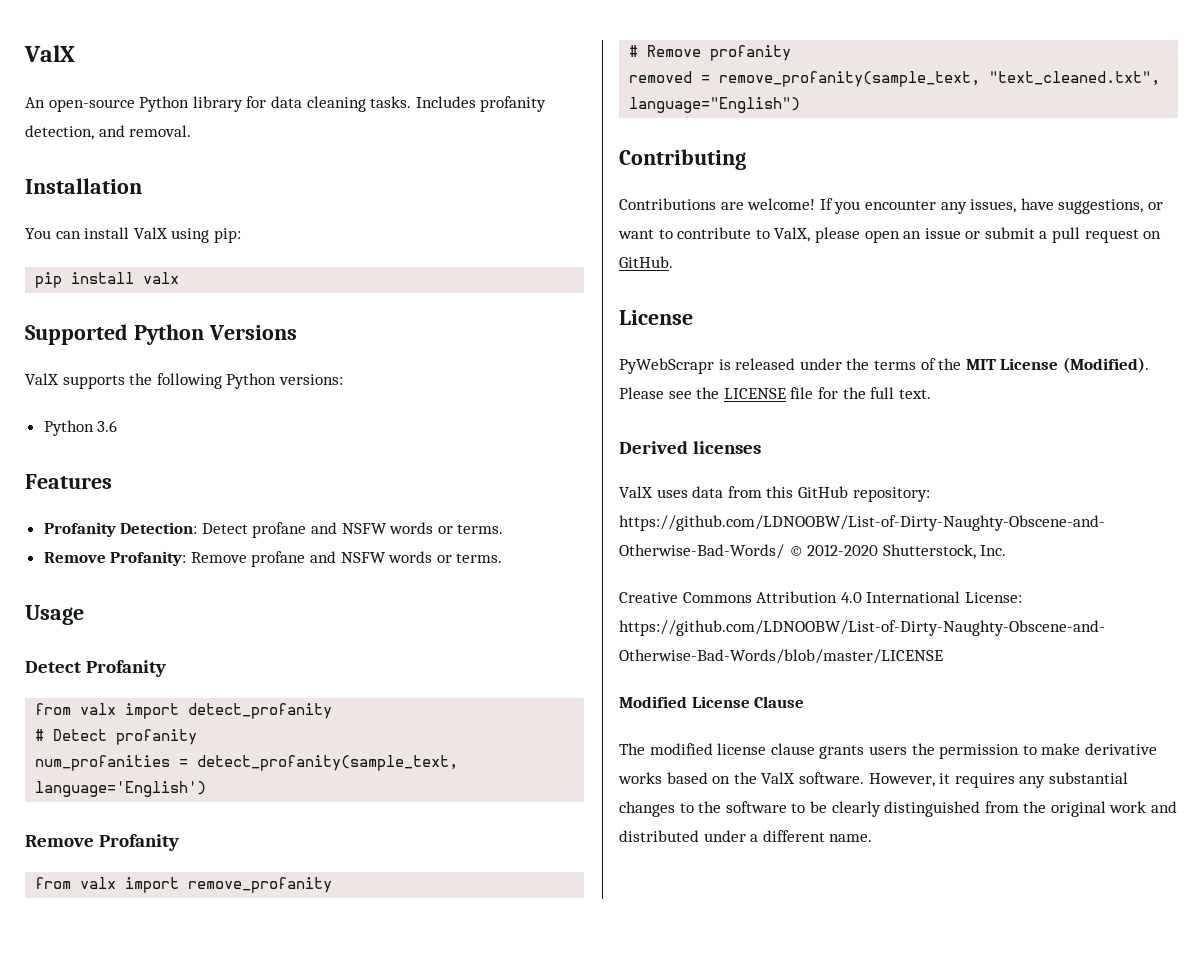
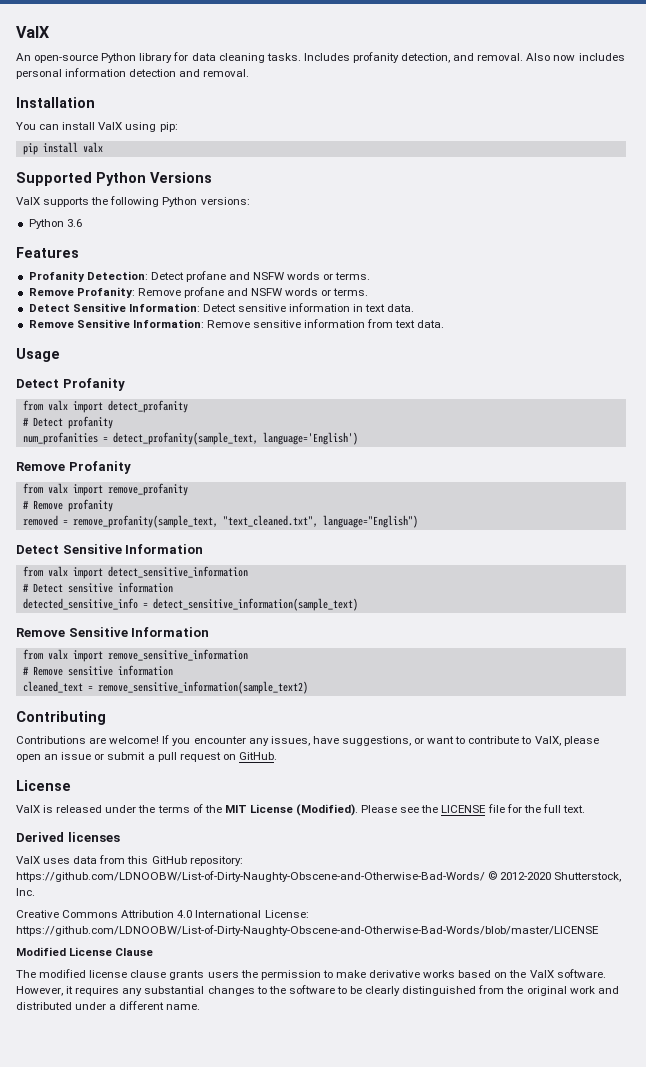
(192, 131) none -> [526,53,625,61] [16,68,250,79] Also now includes personal information detection and removal.
(503, 558) none -> [28,303,415,312] [28,319,445,328] // Detect Sensitive Information: Detect sensitive information in text data. // Remove Sensitive Information: Remove sensitive information from text data.
(801, 105) none -> [16,544,204,554] [22,566,248,579] [22,582,173,593] [22,598,358,611] [16,627,210,637] [22,649,248,662] [22,665,173,676] [22,681,308,694] // Detect Sensitive Information // from valx import detect_sensitive_information // # Detect sensitive information // detected_sensitive_info = detect_sensitive_information(sample_text) // Remove Sensitive Information // from valx import remove_sensitive_information // # Remove sensitive information // cleaned_text = remove_sensitive_information(sample_text2)
[619,358,714,374] PyWebScrapr -> [16,805,40,813] ValX

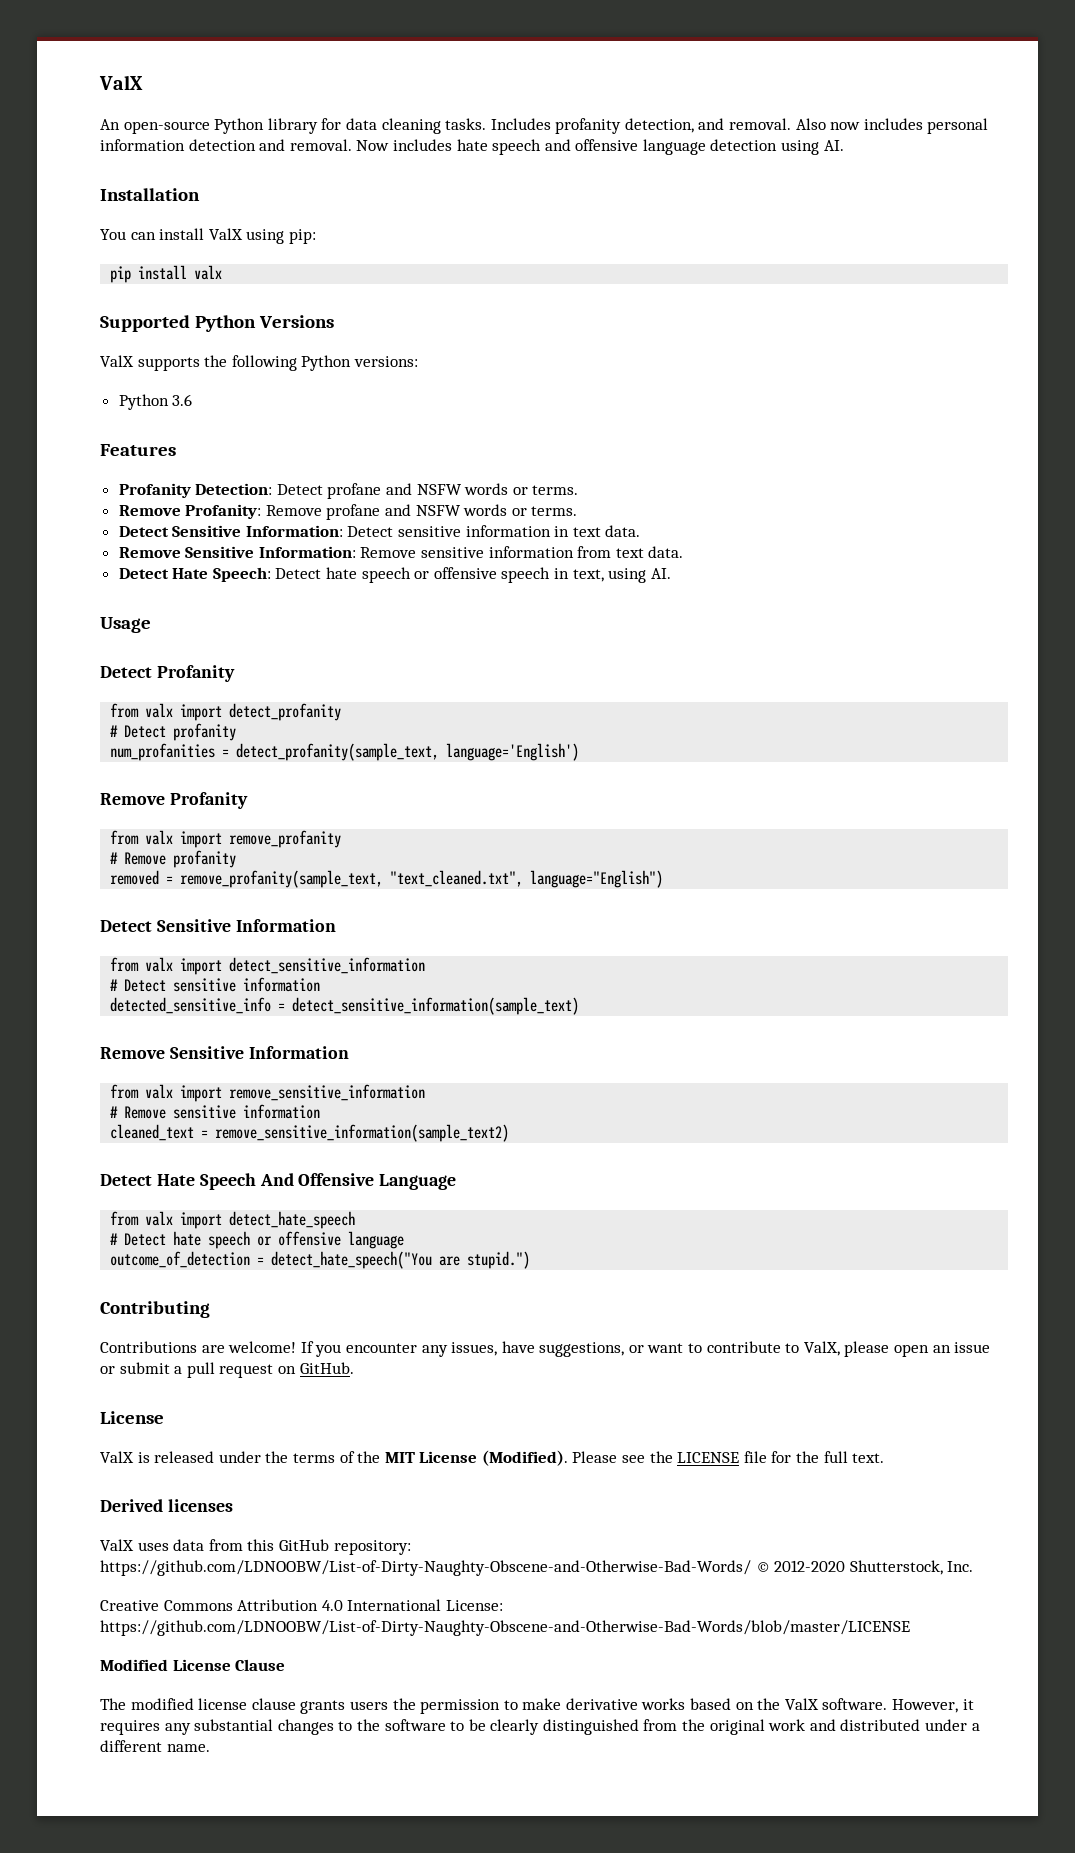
(250, 73) none -> [356,139,844,155] Now includes hate speech and offensive language detection using AI.
(445, 324) none -> [118,567,671,583] // Detect Hate Speech: Detect hate speech or offensive speech in text, using AI.
(308, 687) none -> [100,1173,457,1190] [110,1211,356,1229] [110,1231,405,1249] [110,1251,531,1269] // Detect Hate Speech And Offensive Language // from valx import detect_hate_speech // # Detect hate speech or offensive language // outcome_of_detection = detect_hate_speech("You are stupid.")

